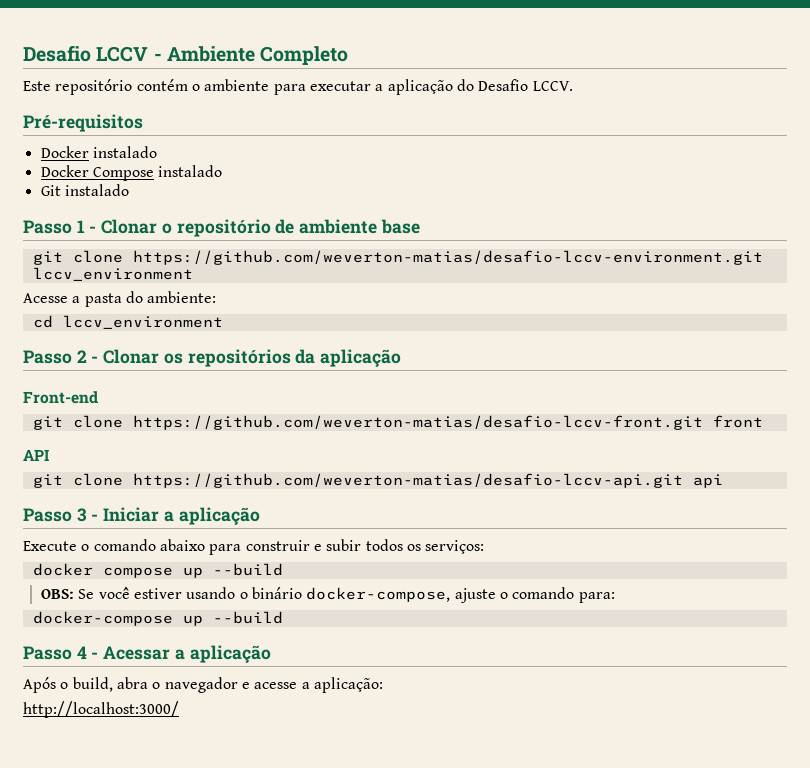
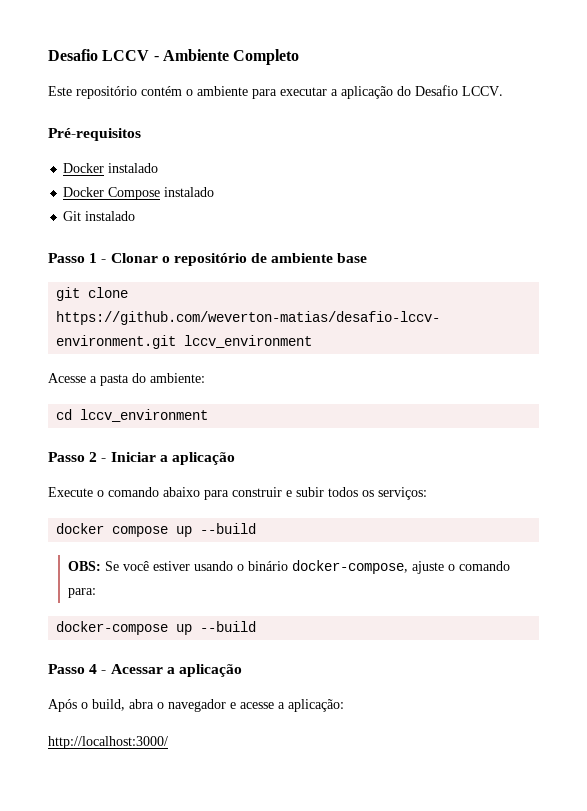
[103,349,402,367] [23,391,98,404] [32,415,763,430] [23,449,49,461] [32,473,723,488] [23,508,99,522] Clonar os repositórios da aplicação // Front-end // git clone https://github.com/weverton-matias/desafio-lccv-front.git front // API // git clone https://github.com/weverton-matias/desafio-lccv-api.git api // Passo 3 - -> (107, 460) none

